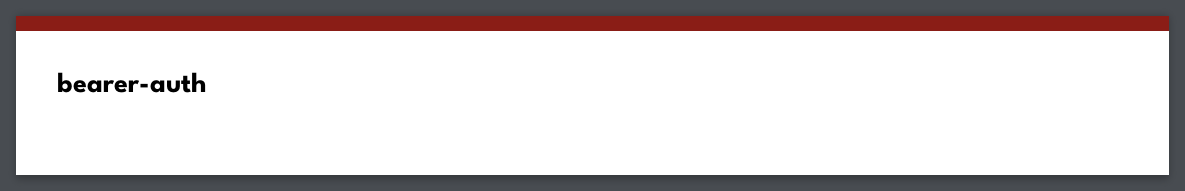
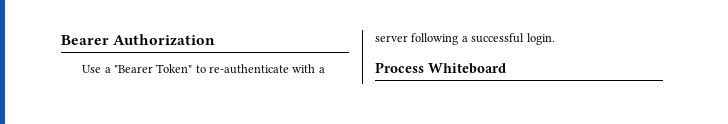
[57,72,206,93] bearer-auth -> [61,34,216,46] [82,64,325,74] [375,33,555,45] [375,62,506,74] Bearer Authorization // Use a "Bearer Token" to re-authenticate with a server following a successful login. // Process Whiteboard

